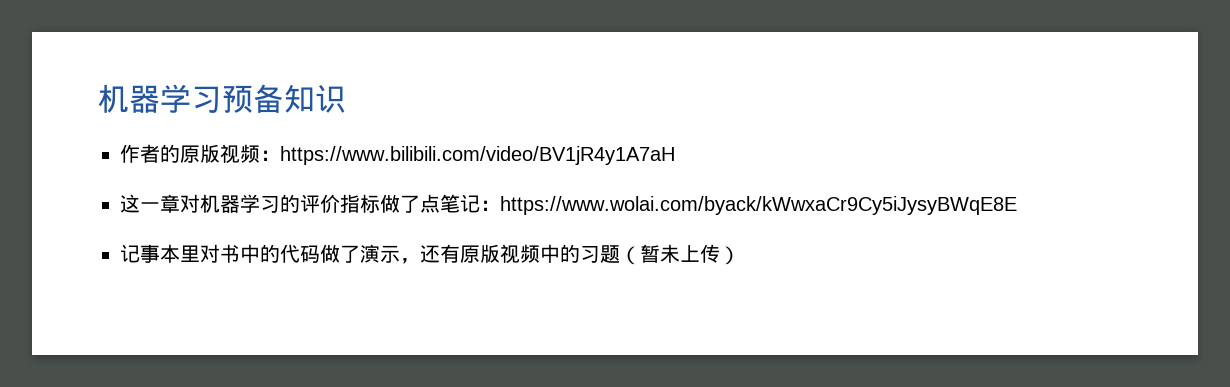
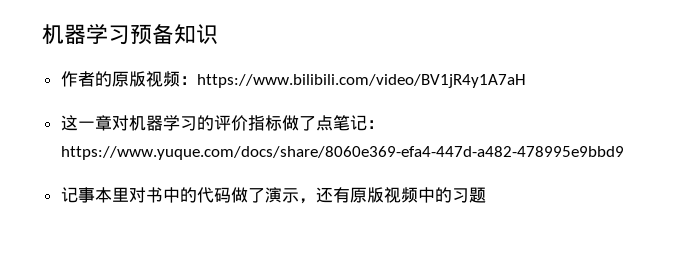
[500,196,1017,215] https://www.wolai.com/byack/kWwxaCr9Cy5iJysyBWqE8E -> [60,146,624,160] https://www.yuque.com/docs/share/8060e369-efa4-447d-a482-478995e9bbd9
[620,244,740,265] （暂未上传） -> (486, 195) none

